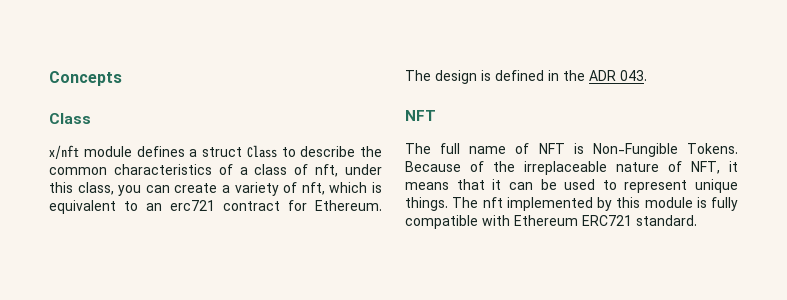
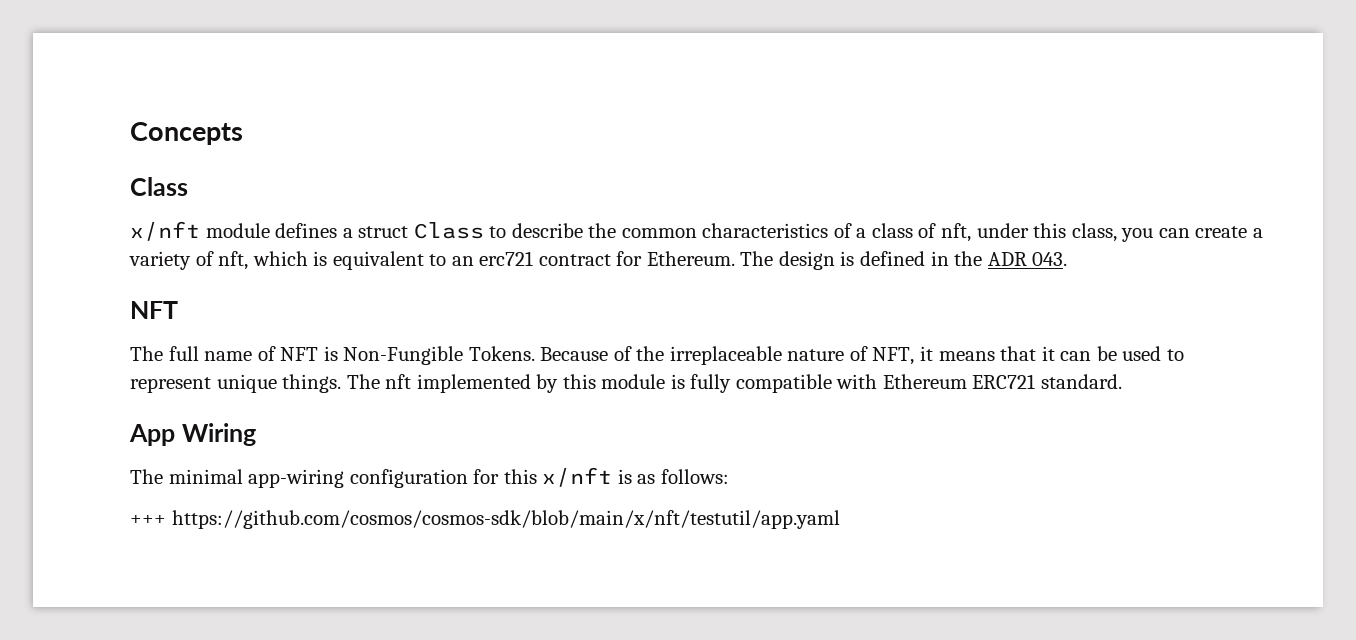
(697, 220) none -> [129,423,256,446] [130,467,729,488] [130,510,840,529] // App Wiring // The minimal app-wiring configuration for this x/nft is as follows: // +++ https://github.com/cosmos/cosmos-sdk/blob/main/x/nft/testutil/app.yaml

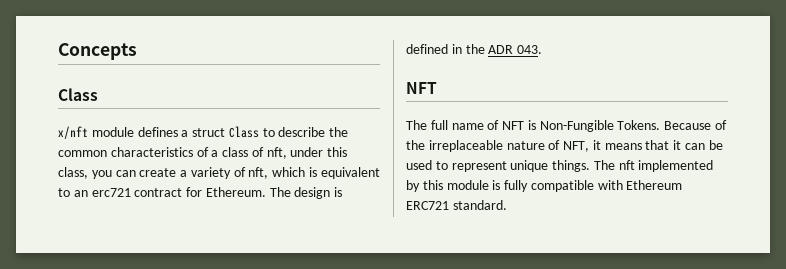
[129,423,256,446] [130,467,729,488] [130,510,840,529] // App Wiring // The minimal app-wiring configuration for this x/nft is as follows: // +++ https://github.com/cosmos/cosmos-sdk/blob/main/x/nft/testutil/app.yaml -> (507, 205) none

